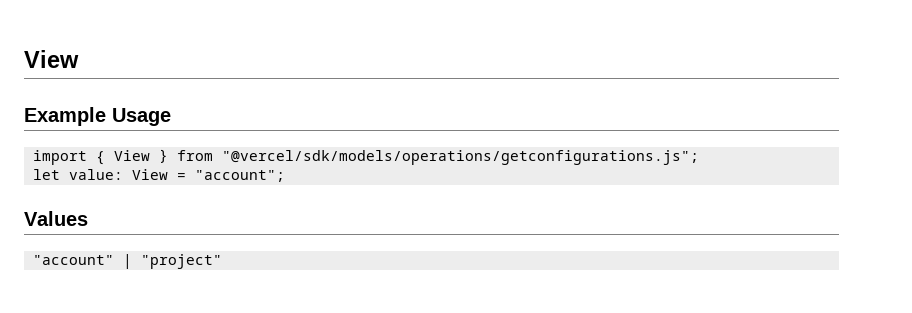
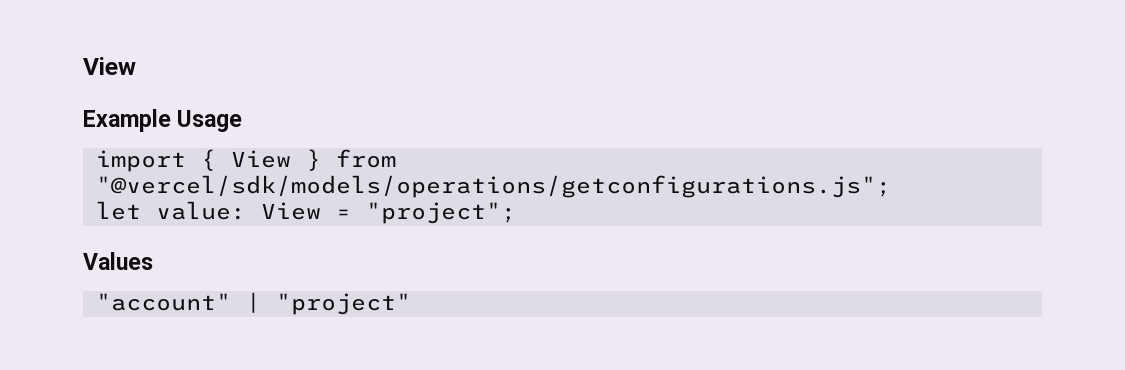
[195,170,285,182] "account"; -> [365,202,516,224] "project";

